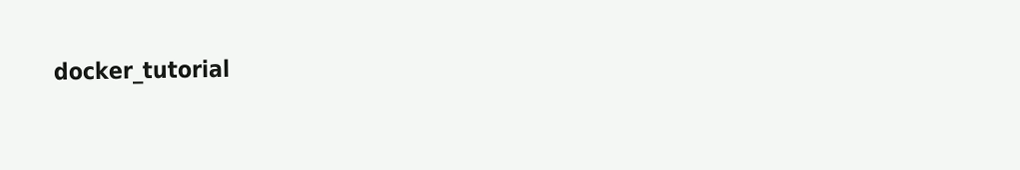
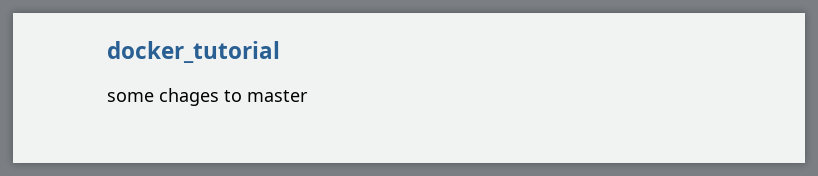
(230, 72) none -> [107,88,308,106] // some chages to master

